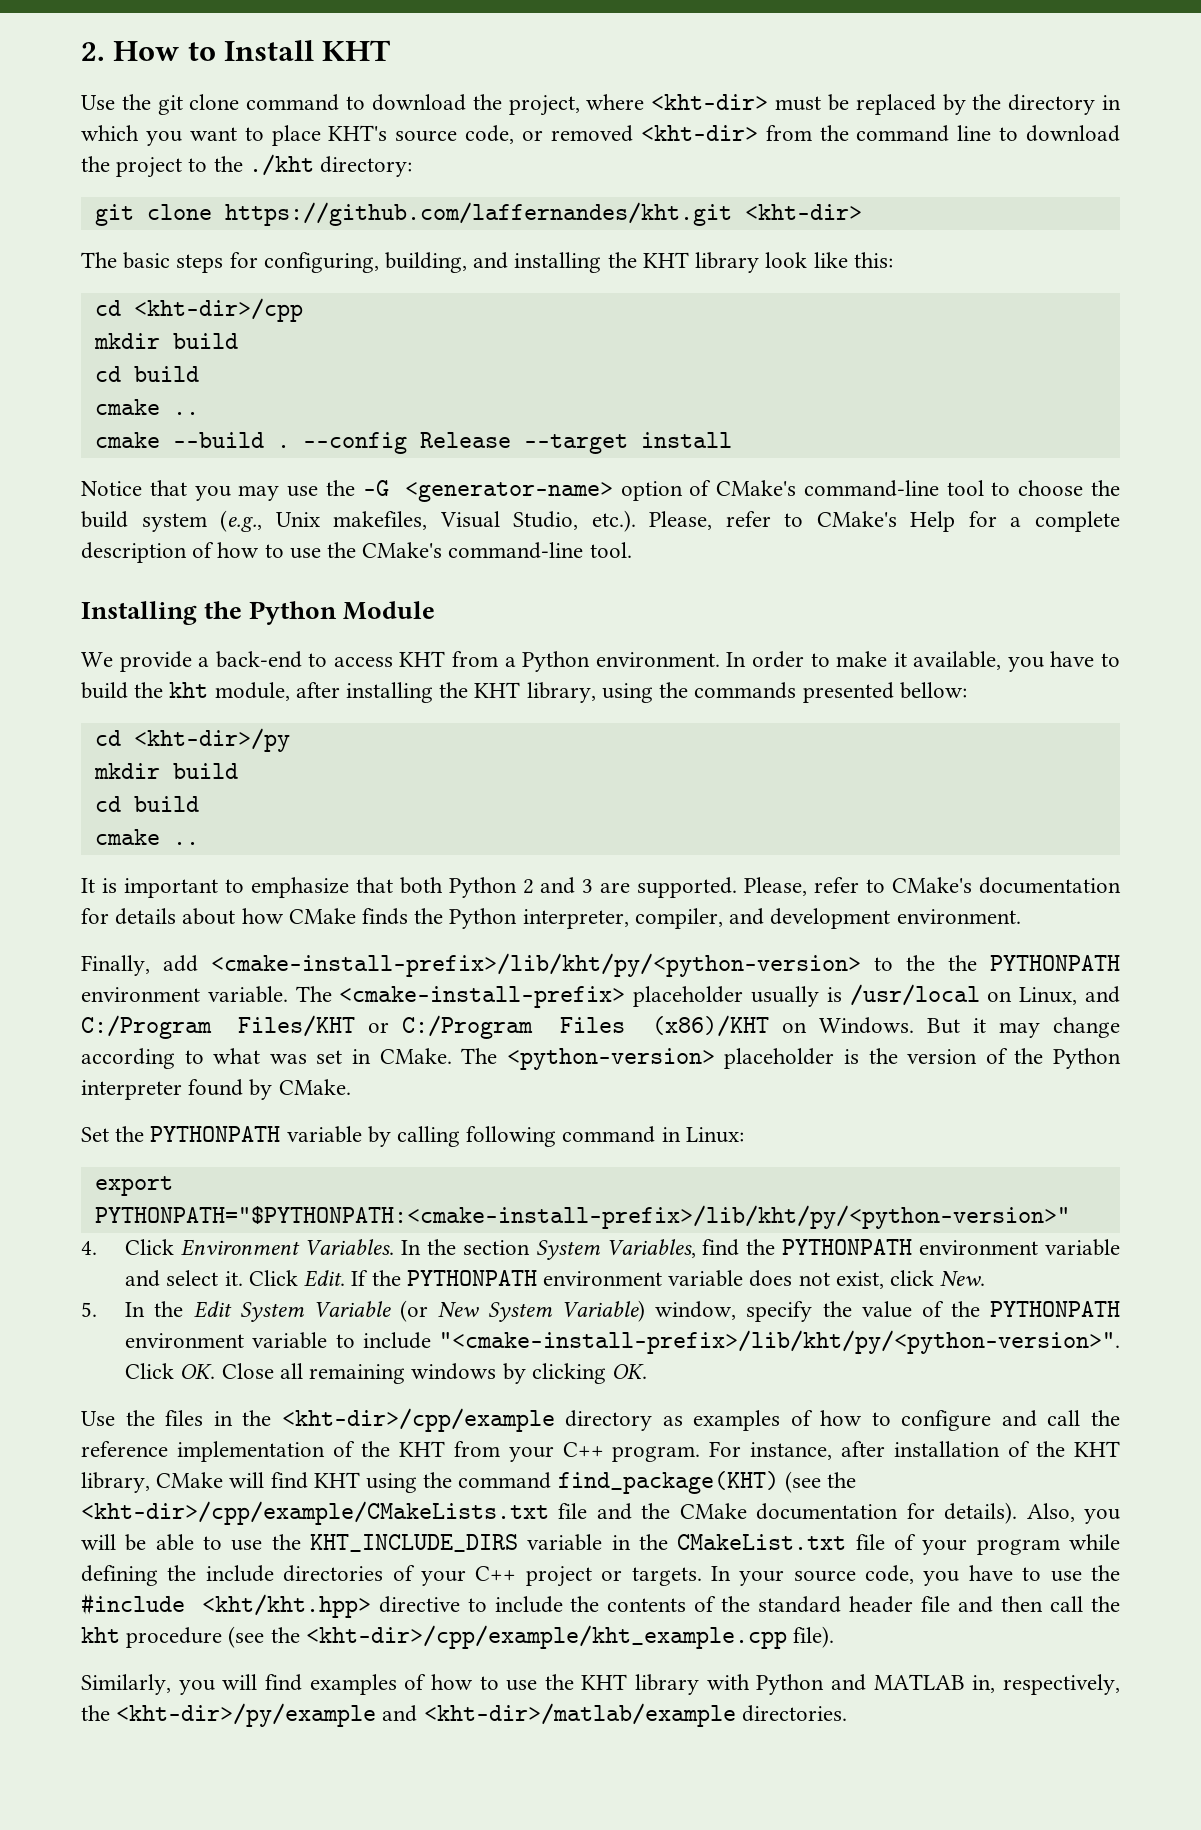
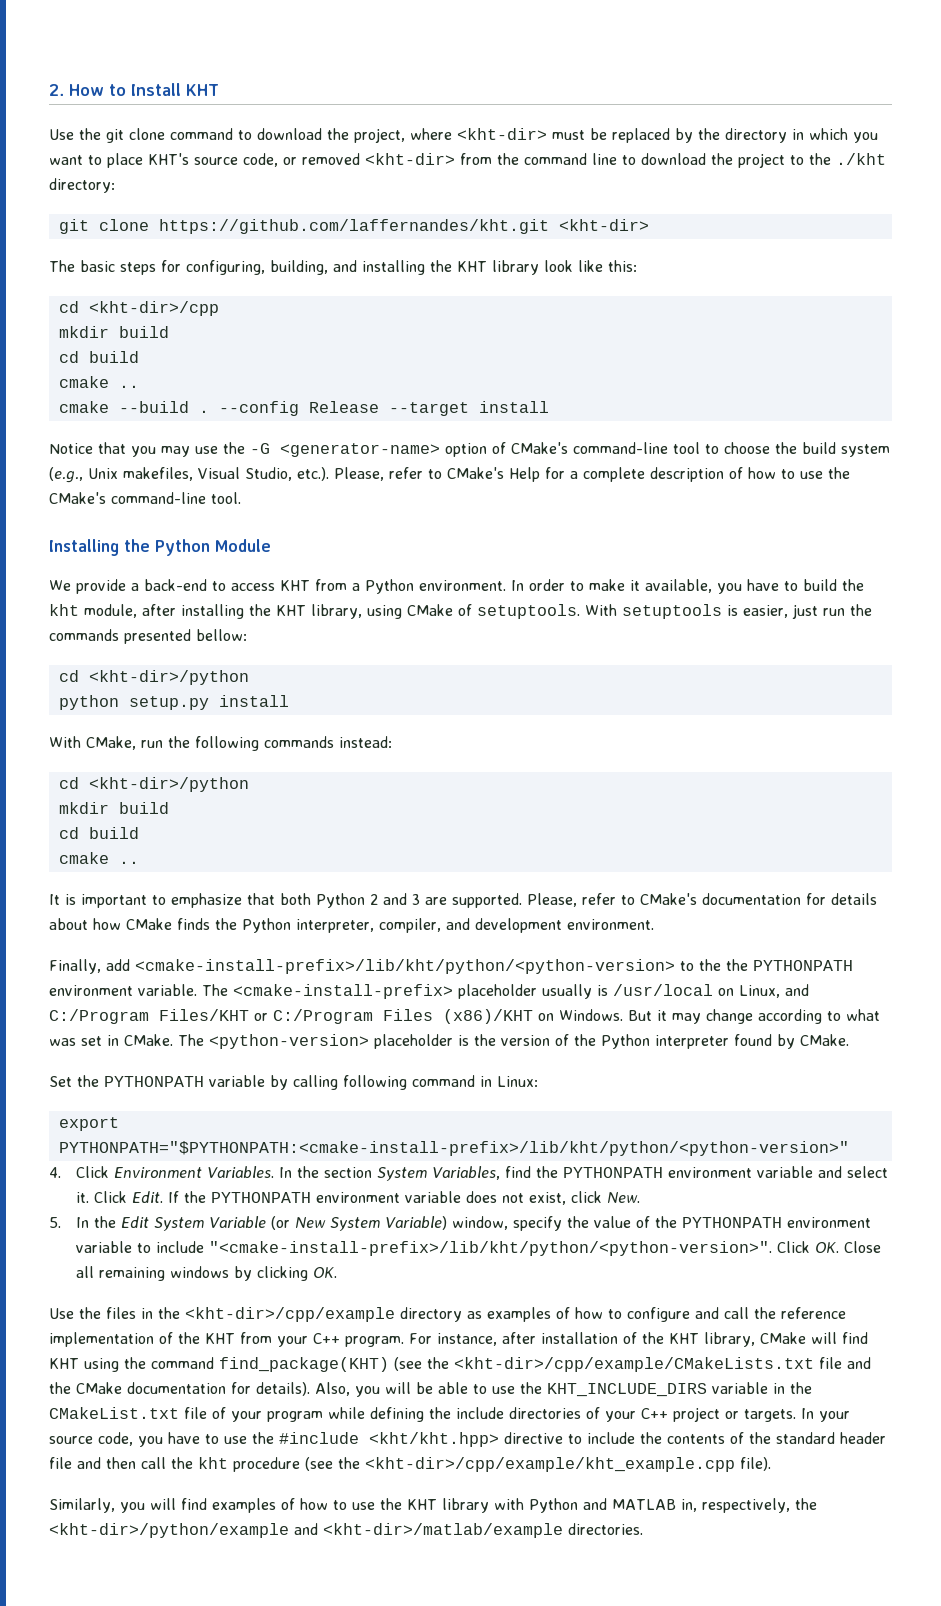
(653, 693) none -> [407,604,845,619] CMake of setuptools. With setuptools is easier, just run
[133,728,290,752] <kht-dir>/py -> [88,670,249,685] [58,695,289,710] [49,736,392,751] [58,777,249,792] <kht-dir>/python // python setup.py install // With CMake, run the following commands instead: // cd <kht-dir>/python
[211,953,861,977] <cmake-install-prefix>/lib/kht/py/<python-version> -> [135,959,675,974] <cmake-install-prefix>/lib/kht/python/<python-version>
[94,1205,1070,1229] PYTHONPATH="$PYTHONPATH:<cmake-install-prefix>/lib/kht/py/<python-version>" -> [58,1141,849,1156] PYTHONPATH="$PYTHONPATH:<cmake-install-prefix>/lib/kht/python/<python-version>"
[439,1330,1120,1354] "<cmake-install-prefix>/lib/kht/py/<python-version>". -> [208,1241,772,1256] "<cmake-install-prefix>/lib/kht/python/<python-version>".
[116,1703,377,1727] <kht-dir>/py/example -> [49,1523,289,1538] <kht-dir>/python/example

